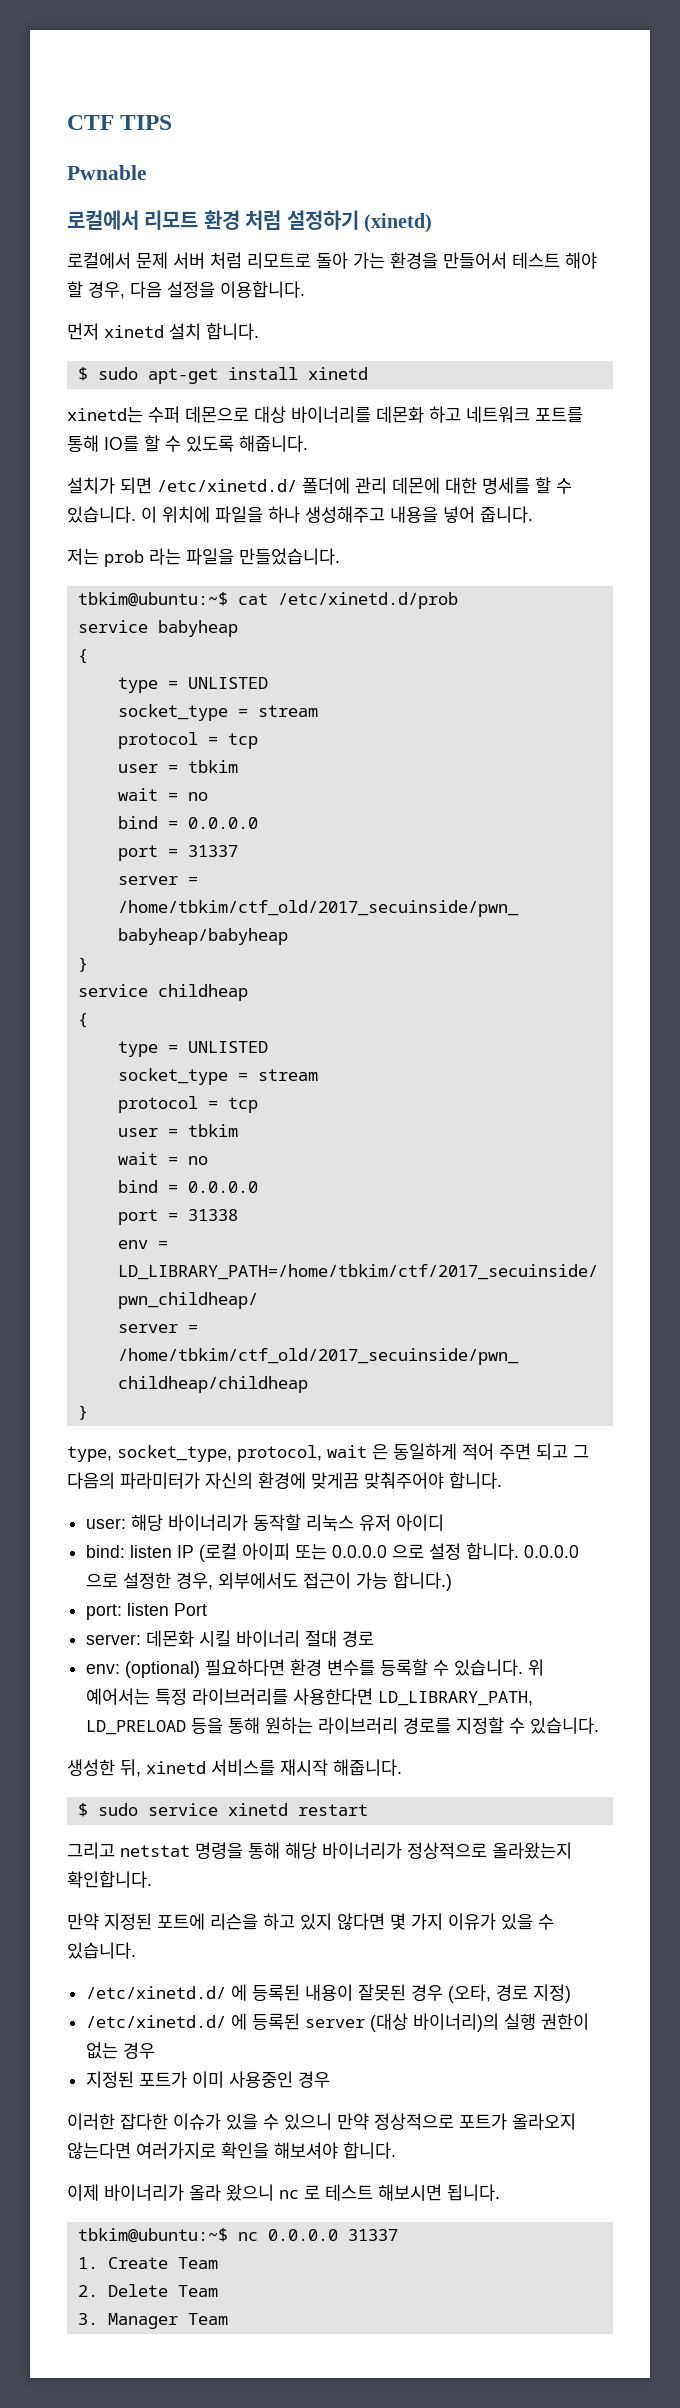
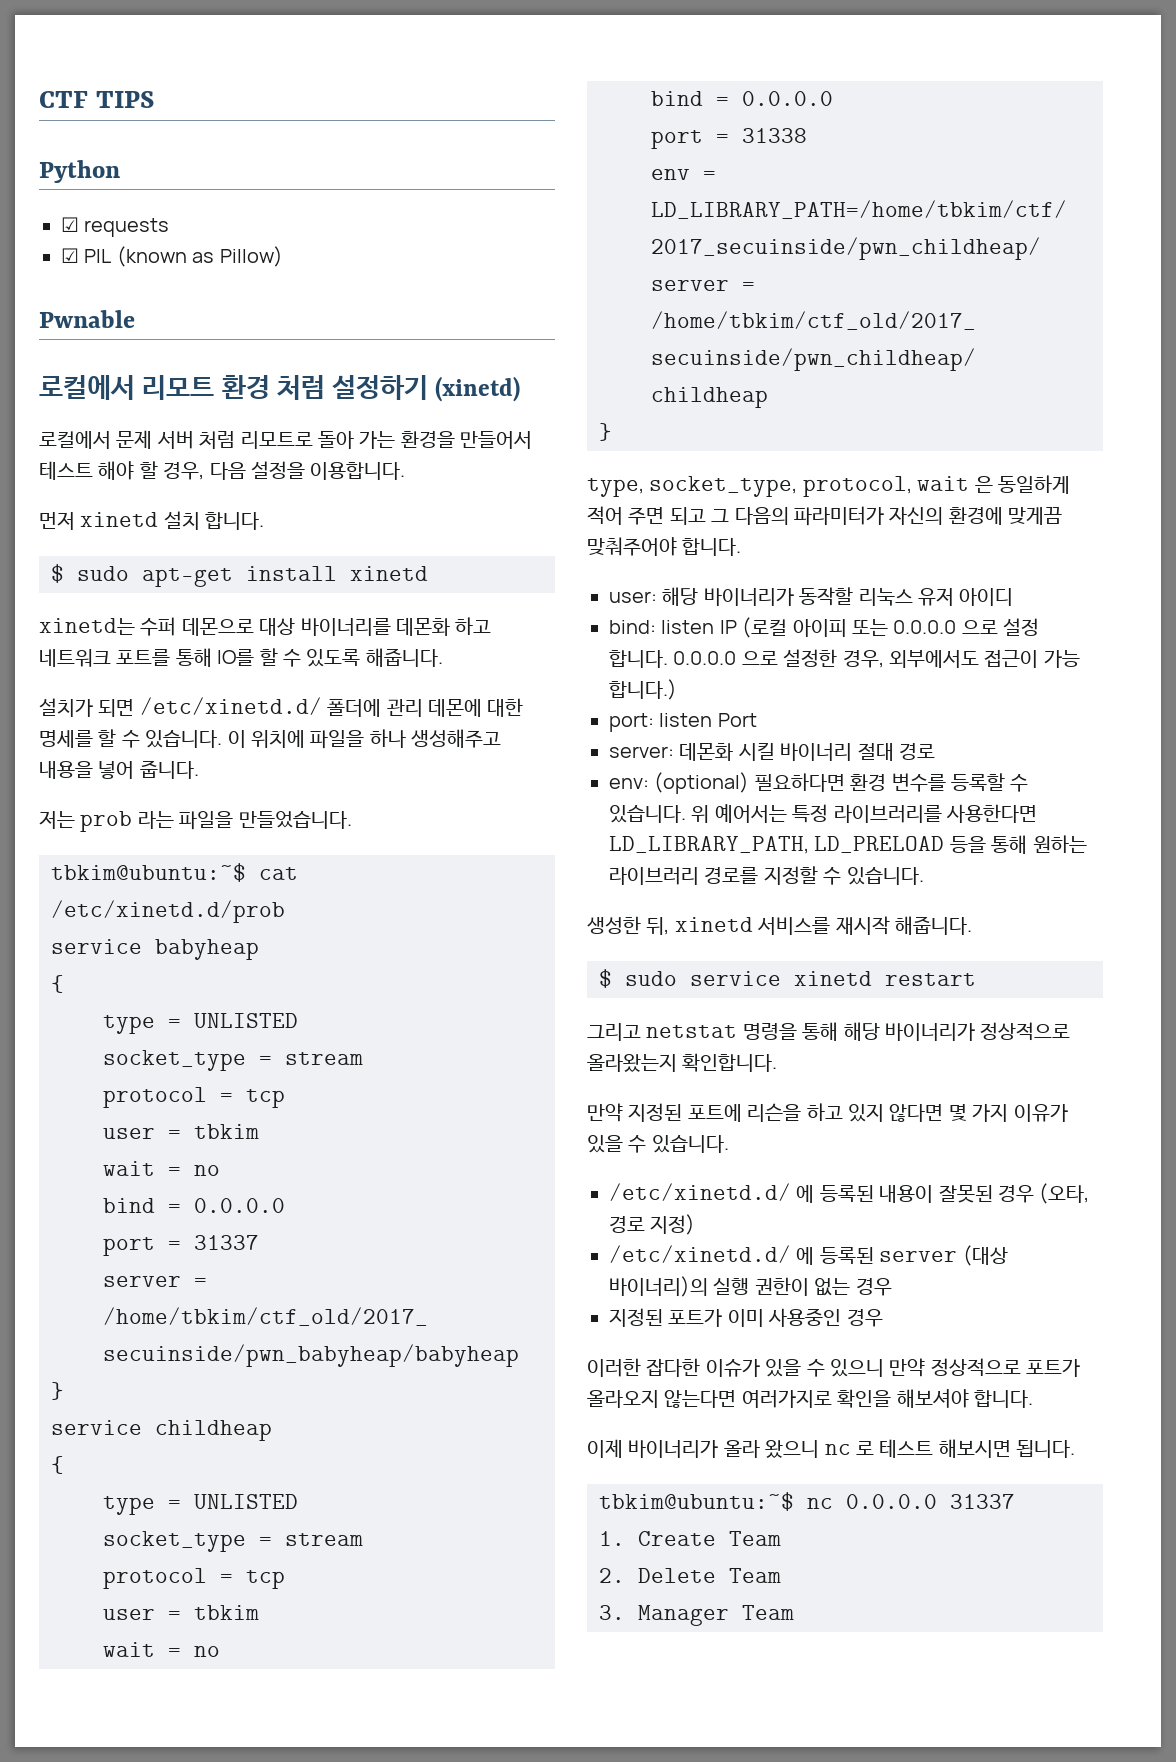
(173, 122) none -> [39,160,120,183] [61,217,170,237] [61,246,283,267] // Python // ☑ requests // ☑ PIL (known as Pillow)

